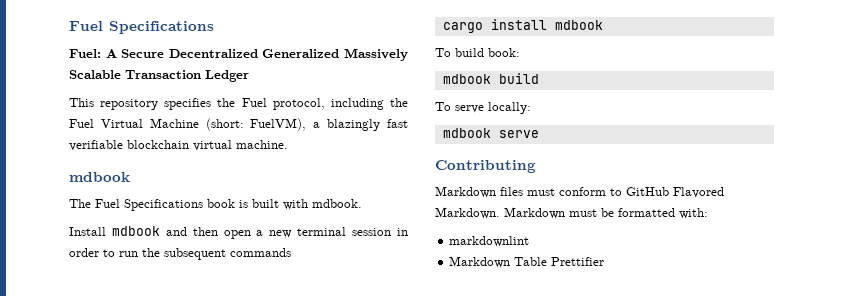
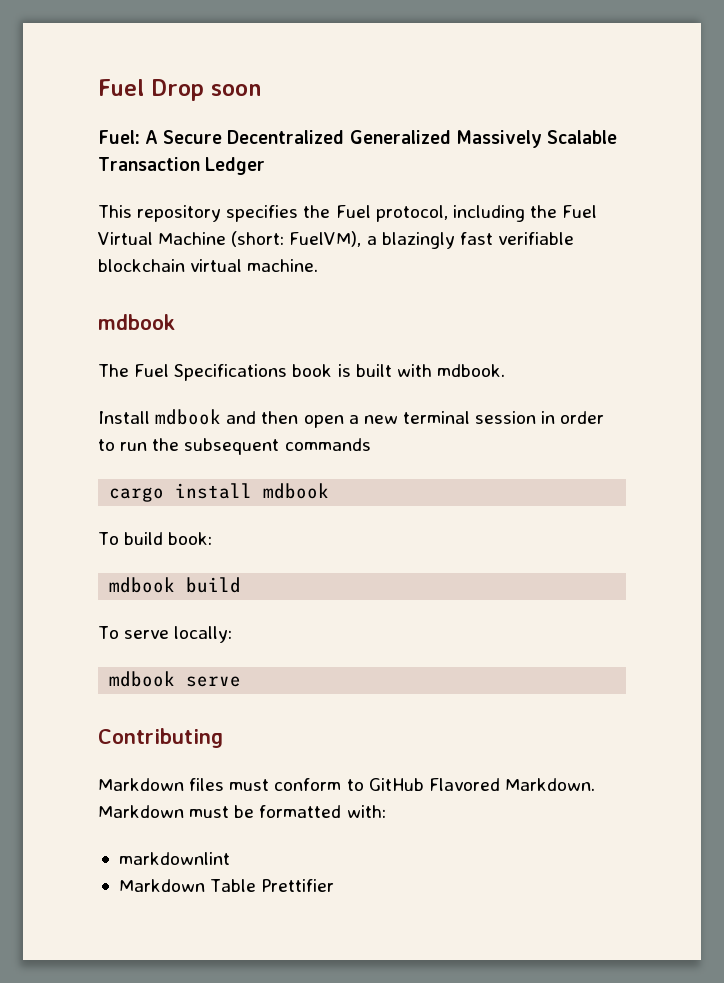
[69,21,214,34] Fuel Specifications -> [98,79,262,101] Fuel Drop soon

